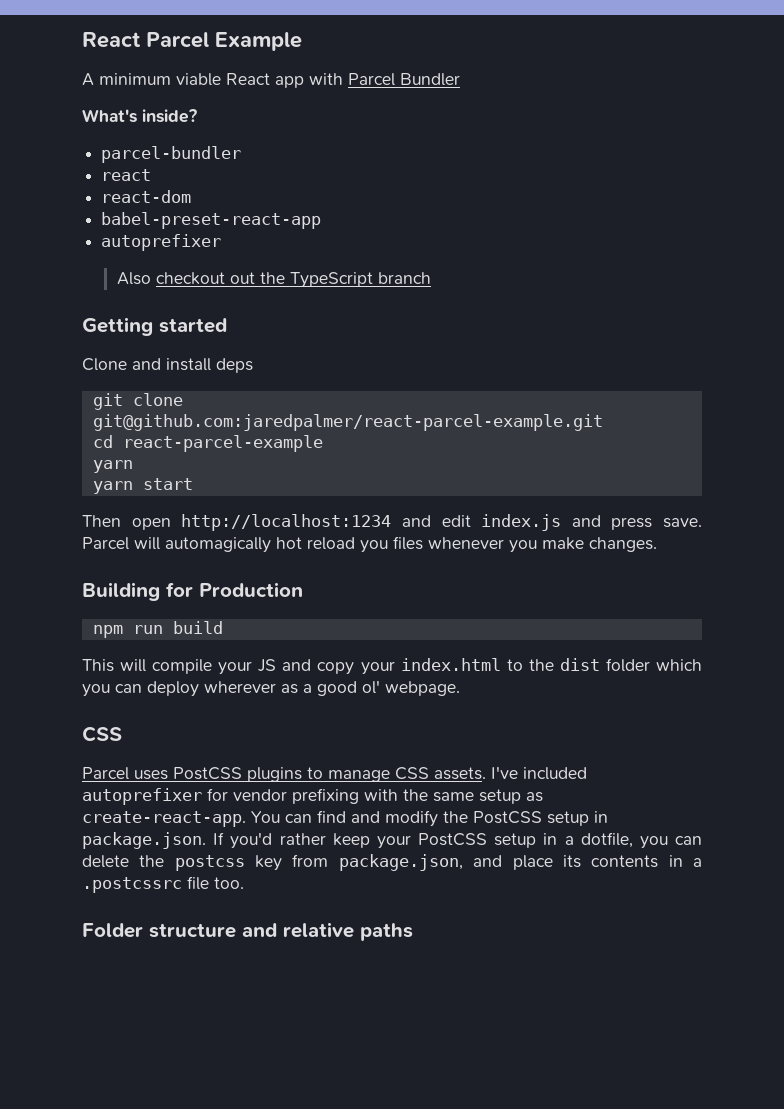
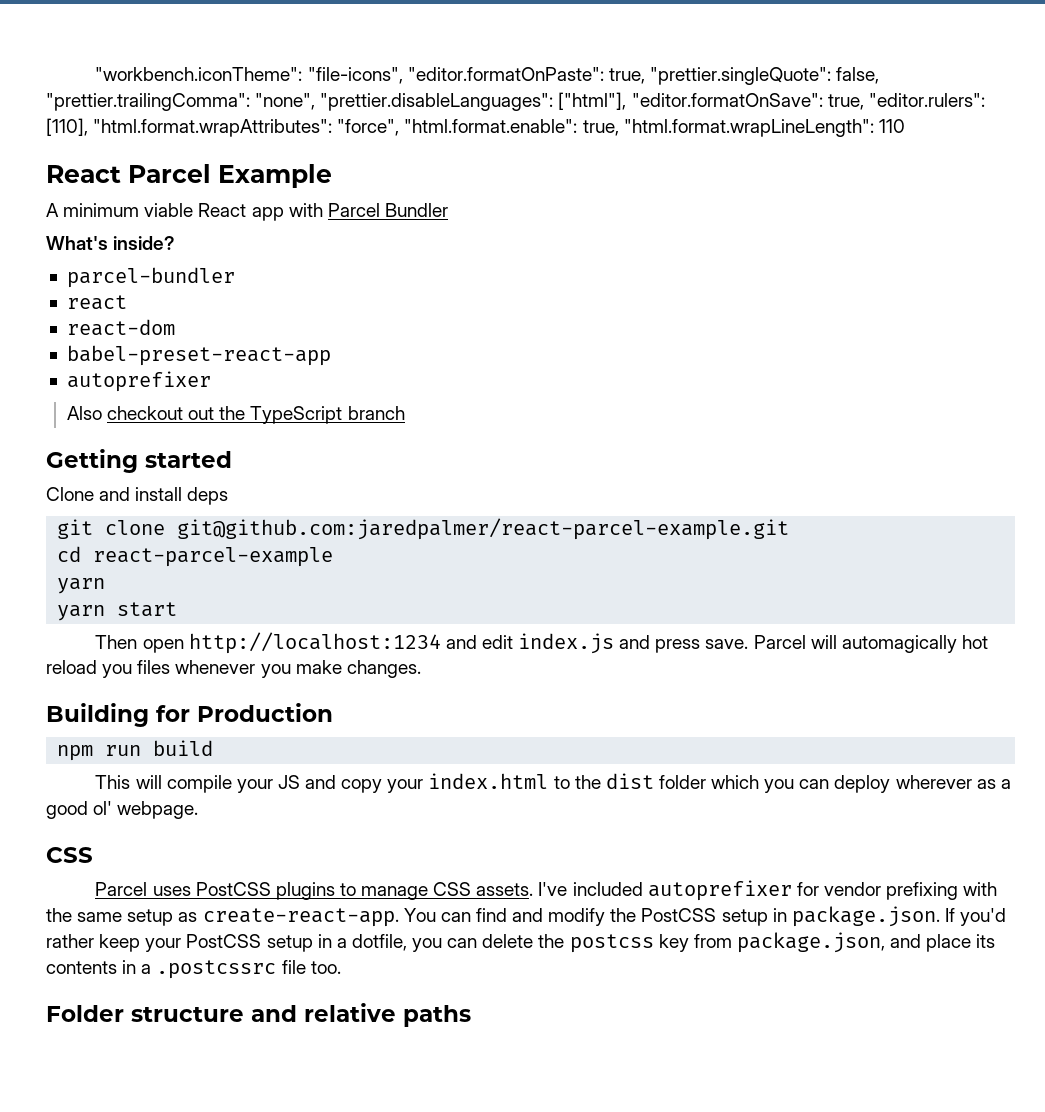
(82, 40) none -> [95,67,880,85] [46,92,985,111] [46,118,905,137] "workbench.iconTheme": "file-icons", "editor.formatOnPaste": true, "prettier.singleQuote": false, "prettier.trailingComma": "none", "prettier.disableLanguages": ["html"], "editor.formatOnSave": true, "editor.rulers": [110], "html.format.wrapAttributes": "force", "html.format.enable": true, "html.format.wrapLineLength": 110 //

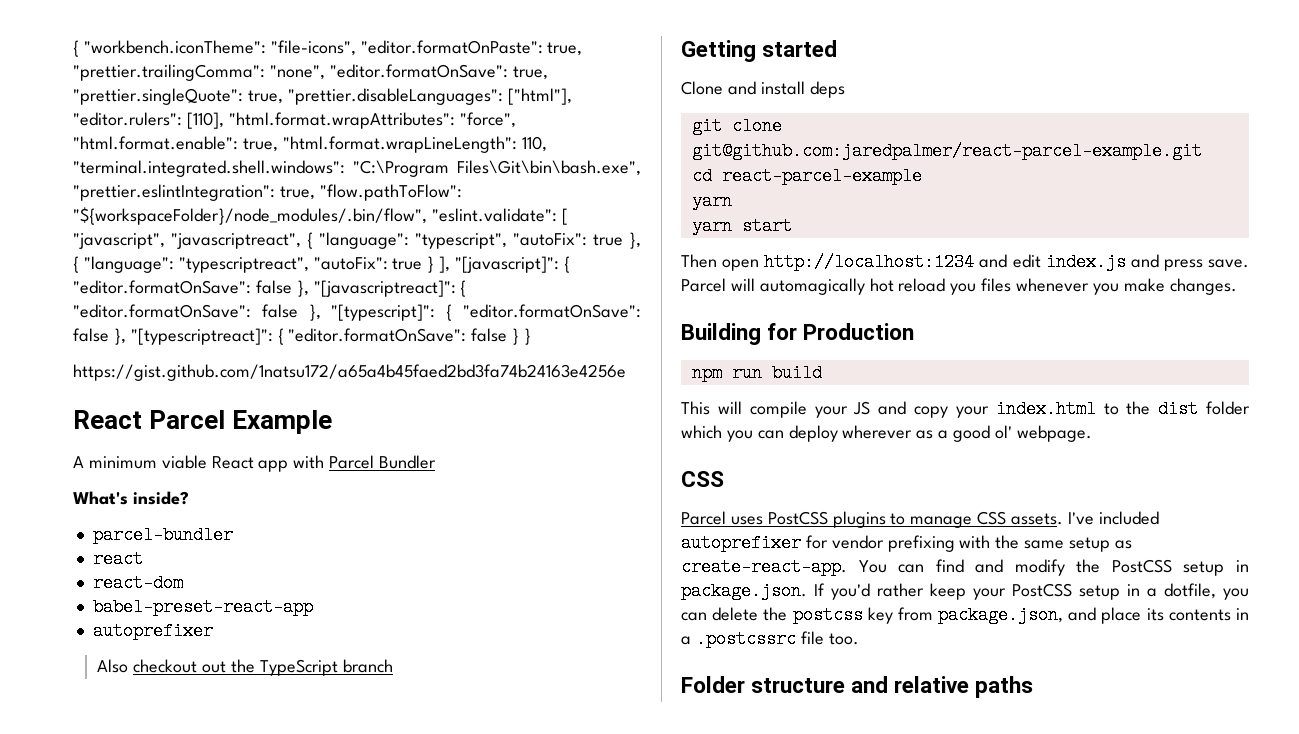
(95, 74) none -> [73,40,79,57] {
[649,67,880,85] [46,92,864,111] "prettier.singleQuote": false, "prettier.trailingComma": "none", "prettier.disableLanguages": ["html"], "editor.formatOnSave": true, -> [73,64,548,81] [73,88,572,105] "prettier.trailingComma": "none", "editor.formatOnSave": true, "prettier.singleQuote": true, "prettier.disableLanguages": ["html"],
[878,119,905,133] 110 -> [521,136,547,152] [73,160,641,177] [73,184,462,201] [73,207,568,225] [73,232,641,249] [73,256,570,273] [73,280,467,297] [73,304,641,321] [73,328,532,345] [73,364,626,381] 110, "terminal.integrated.shell.windows": "C:\Program Files\Git\bin\bash.exe", "prettier.eslintIntegration": true, "flow.pathToFlow": "${workspaceFolder}/node_modules/.bin/flow", "eslint.validate": [ "javascript", "javascriptreact", { "language": "typescript", "autoFix": true }, { "language": "typescriptreact", "autoFix": true } ], "[javascript]": { "editor.formatOnSave": false }, "[javascriptreact]": { "editor.formatOnSave": false }, "[typescript]": { "editor.formatOnSave": false }, "[typescriptreact]": { "editor.formatOnSave": false } } // https://gist.github.com/1natsu172/a65a4b45faed2bd3fa74b24163e4256e

